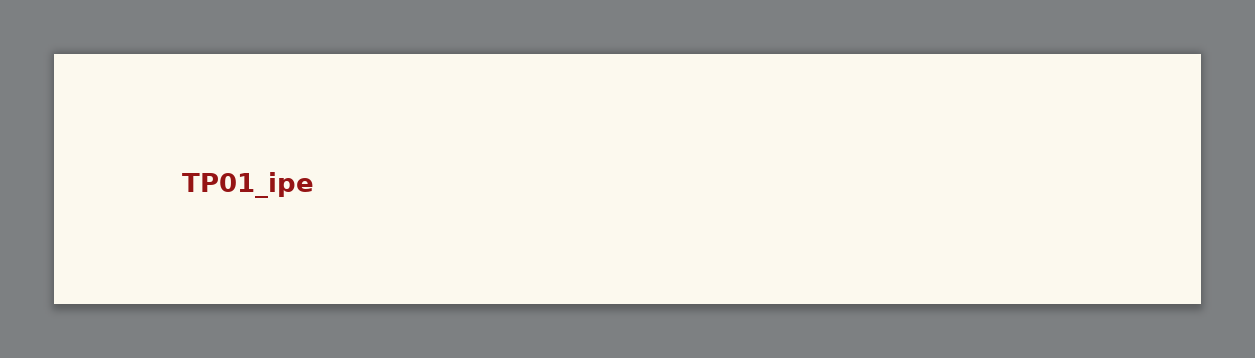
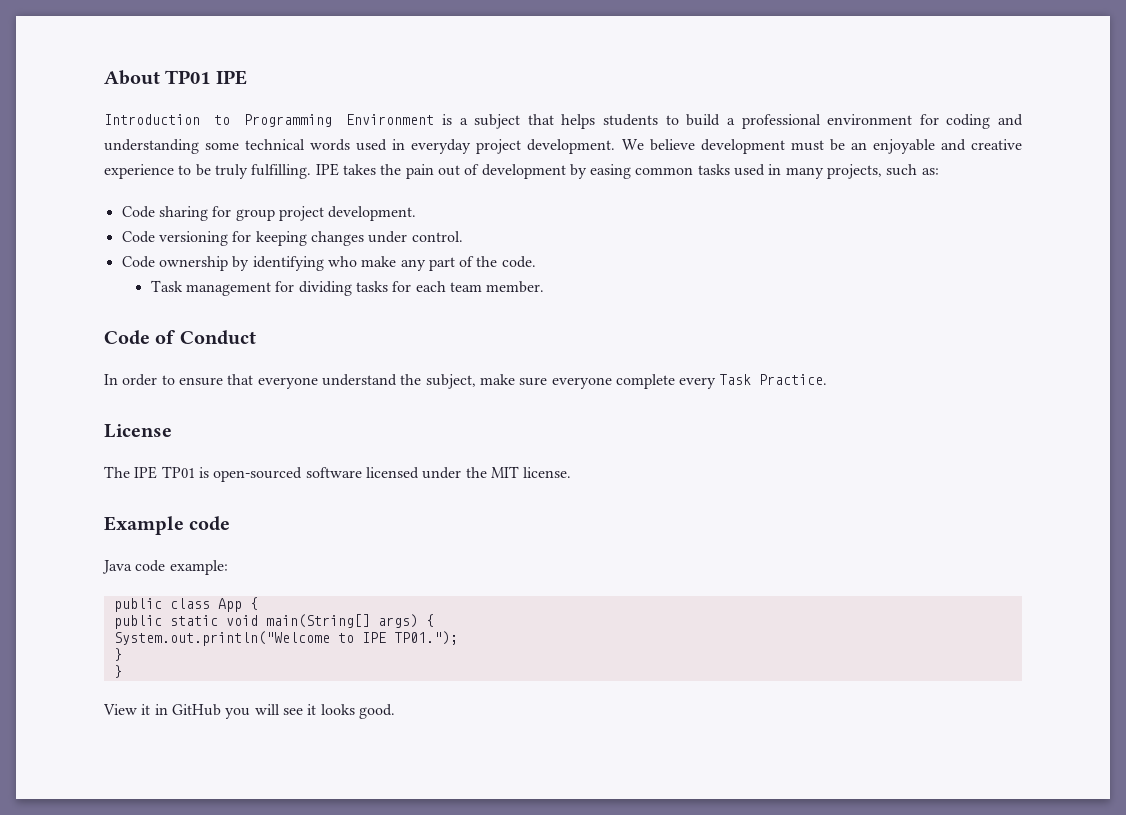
[182,172,314,198] TP01_ipe -> [104,70,247,85] [104,114,1023,129] [104,139,1022,154] [104,163,939,179] [121,206,417,221] [121,231,463,246] [121,256,536,271] [150,280,545,296] [104,330,256,345] [104,374,828,389] [104,424,172,438] [104,466,572,482] [104,516,231,535] [102,560,228,575] [113,597,258,612] [113,614,434,629] [113,631,458,646] [113,648,122,661] [113,665,122,678] [103,704,395,719] About TP01 IPE // Introduction to Programming Environment is a subject that helps students to build a professional environment for coding and understanding some technical words used in everyday project development. We believe development must be an enjoyable and creative experience to be truly fulfilling. IPE takes the pain out of development by easing common tasks used in many projects, such as: // Code sharing for group project development. // Code versioning for keeping changes under control. // Code ownership by identifying who make any part of the code. // Task management for dividing tasks for each team member. // Code of Conduct // In order to ensure that everyone understand the subject, make sure everyone complete every Task Practice. // License // The IPE TP01 is open-sourced software licensed under the MIT license. // Example code // Java code example: // public class App { // public static void main(String[] args) { // System.out.println("Welcome to IPE TP01."); // } // } // View it in GitHub you will see it looks good.

